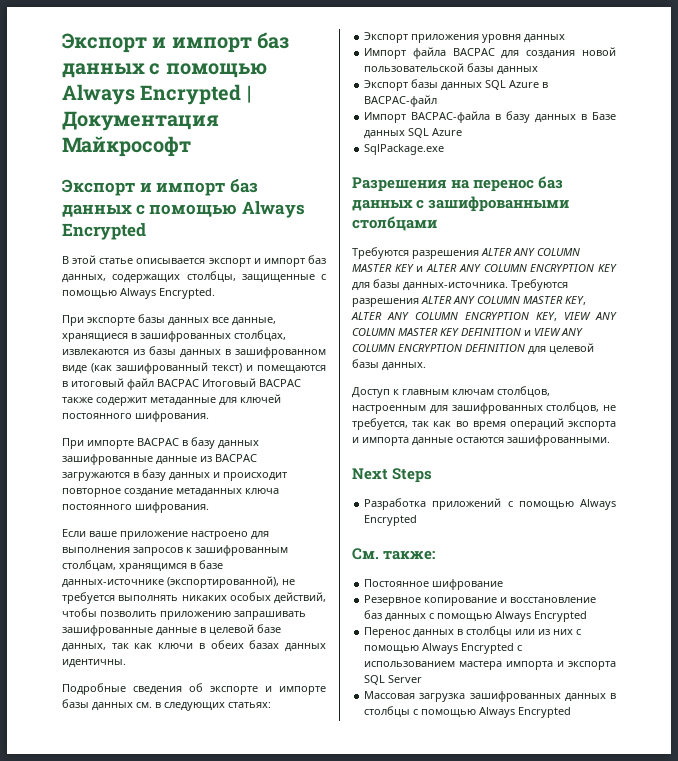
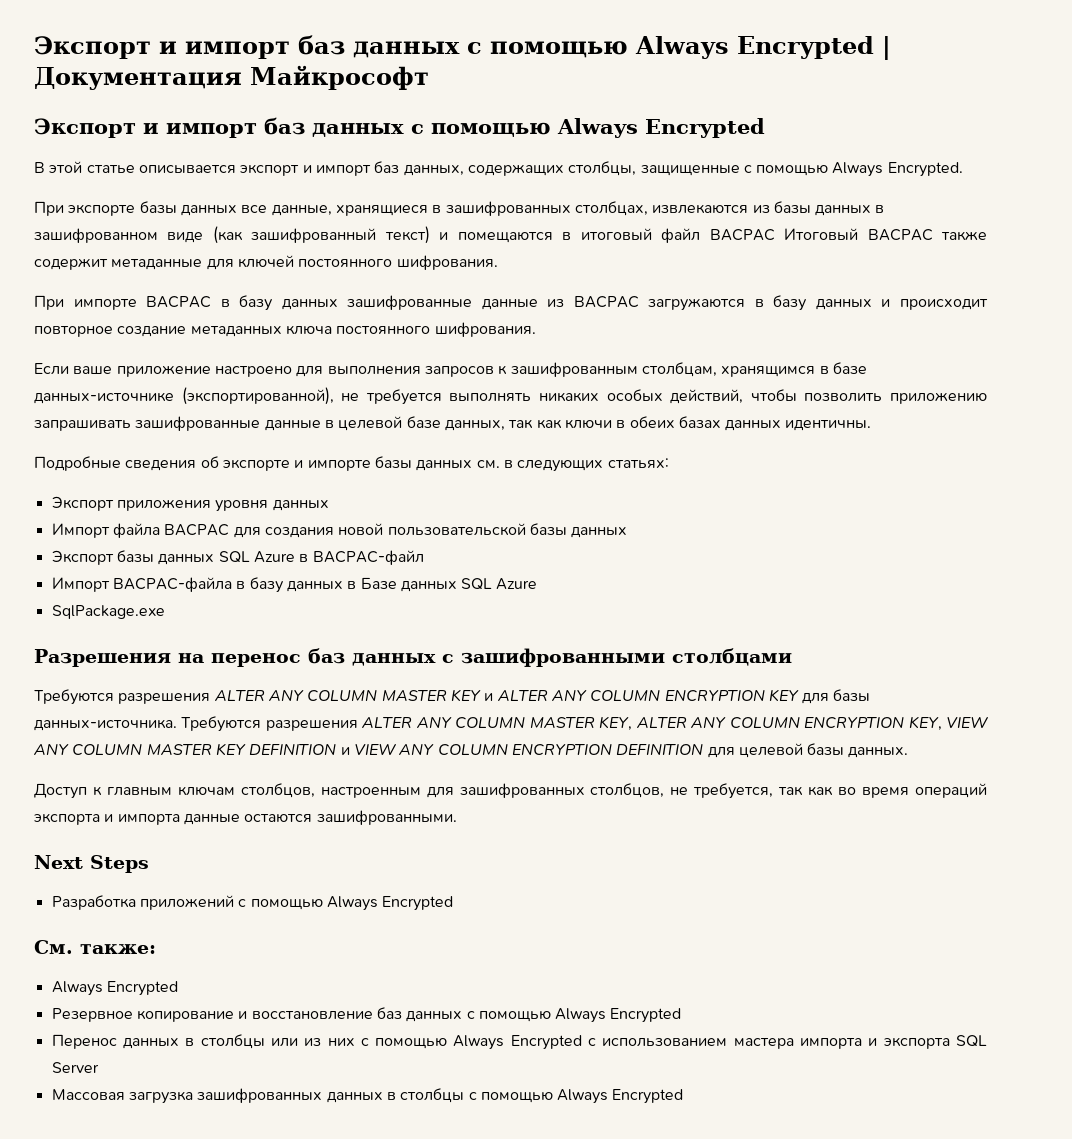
[364,579,504,590] Постоянное шифрование -> [51,981,178,996] Always Encrypted

